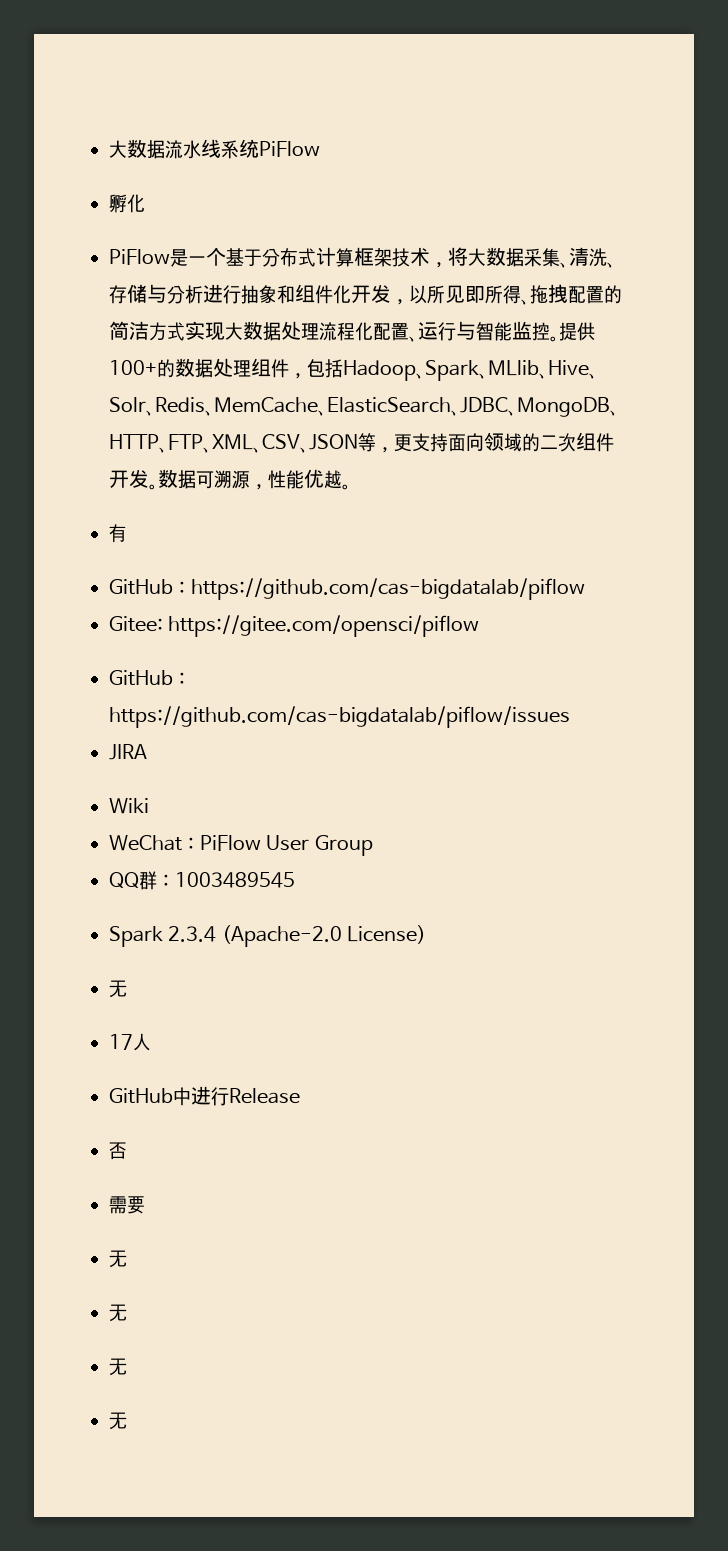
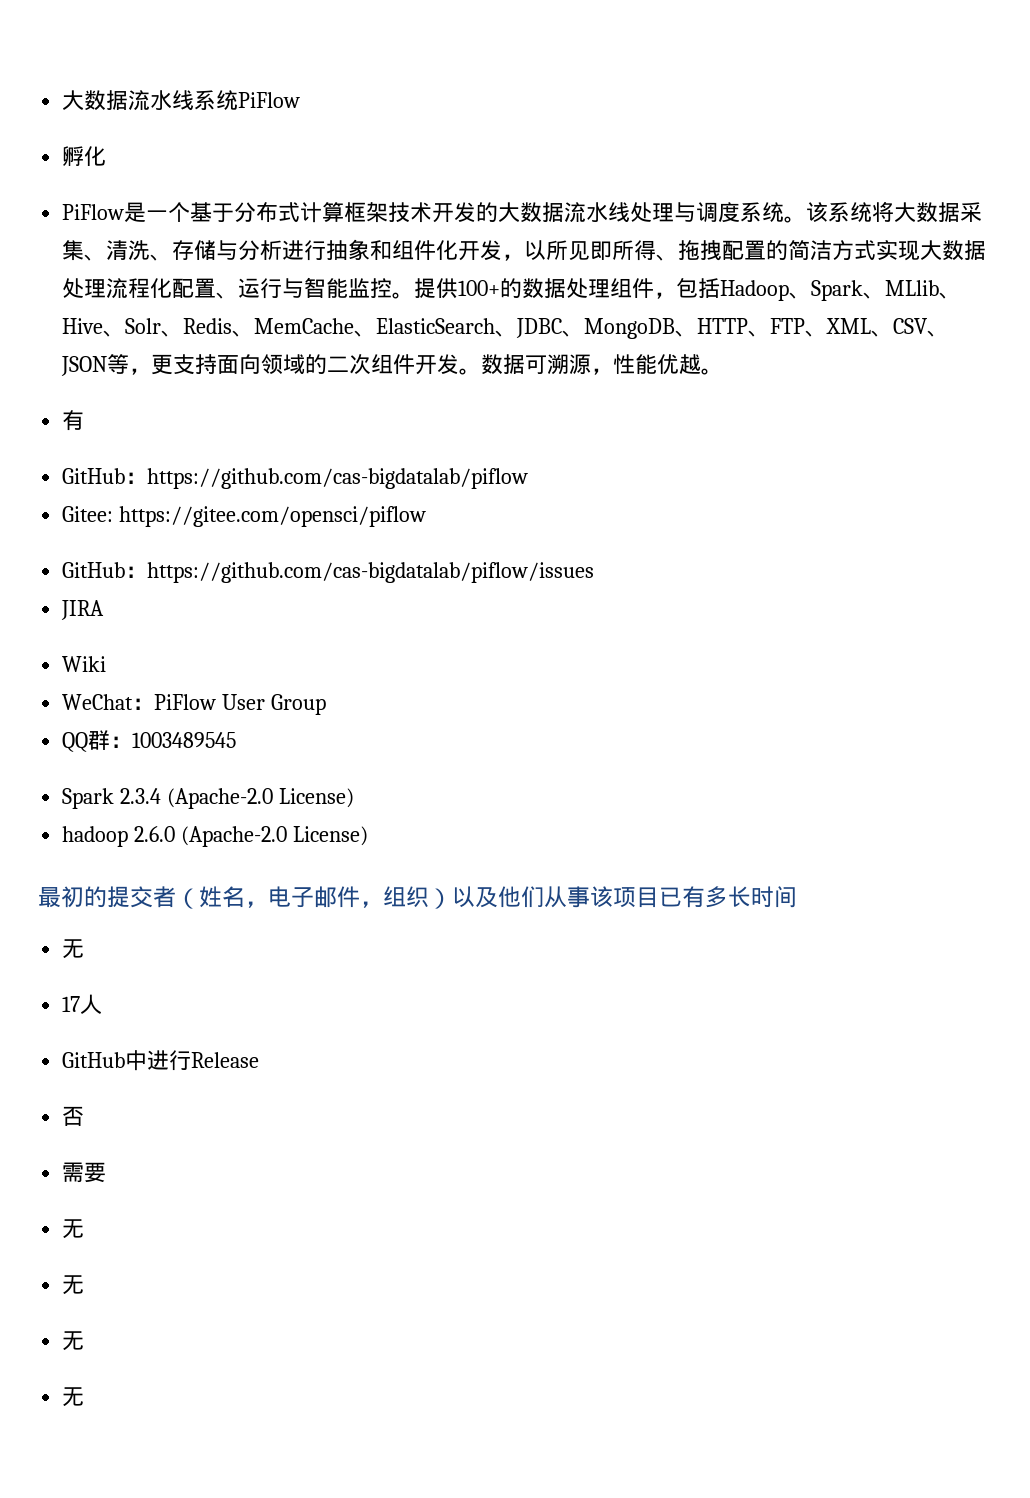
[430,262,448,268] ， -> [432,202,873,223] 开发的大数据流水线处理与调度系统。该系统
(427, 934) none -> [62,826,369,847] [38,886,797,909] // hadoop 2.6.0 (Apache-2.0 License) // 最初的提交者（姓名，电子邮件，组织）以及他们从事该项目已有多长时间

